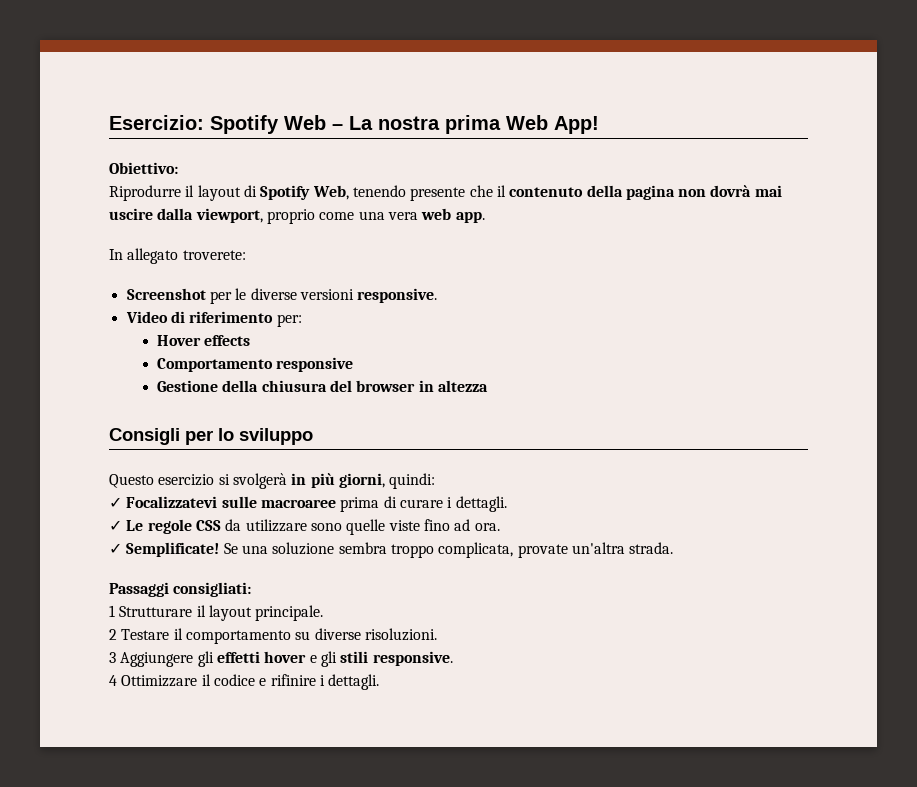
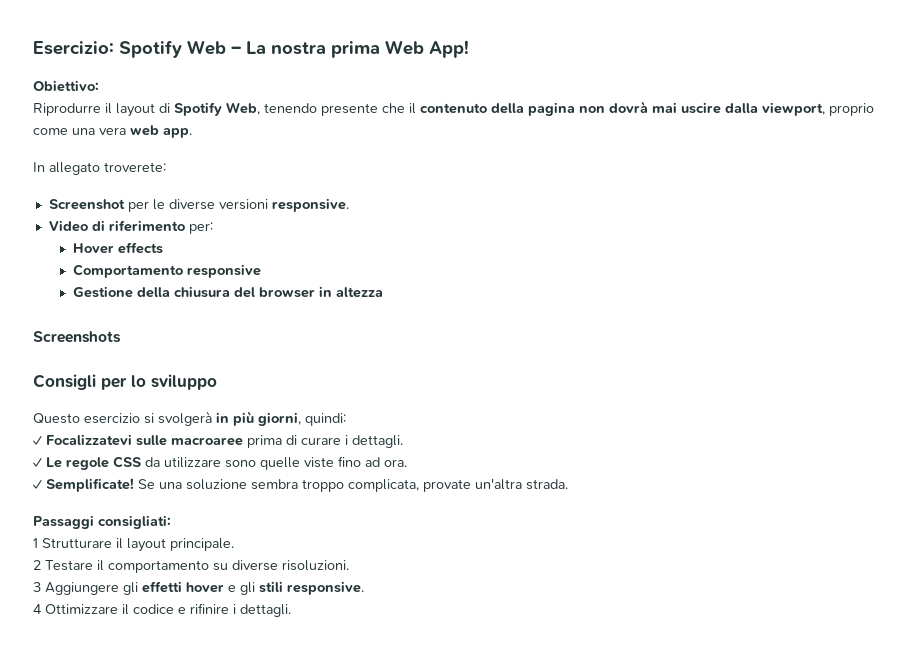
(488, 386) none -> [33,331,121,343] // Screenshots

